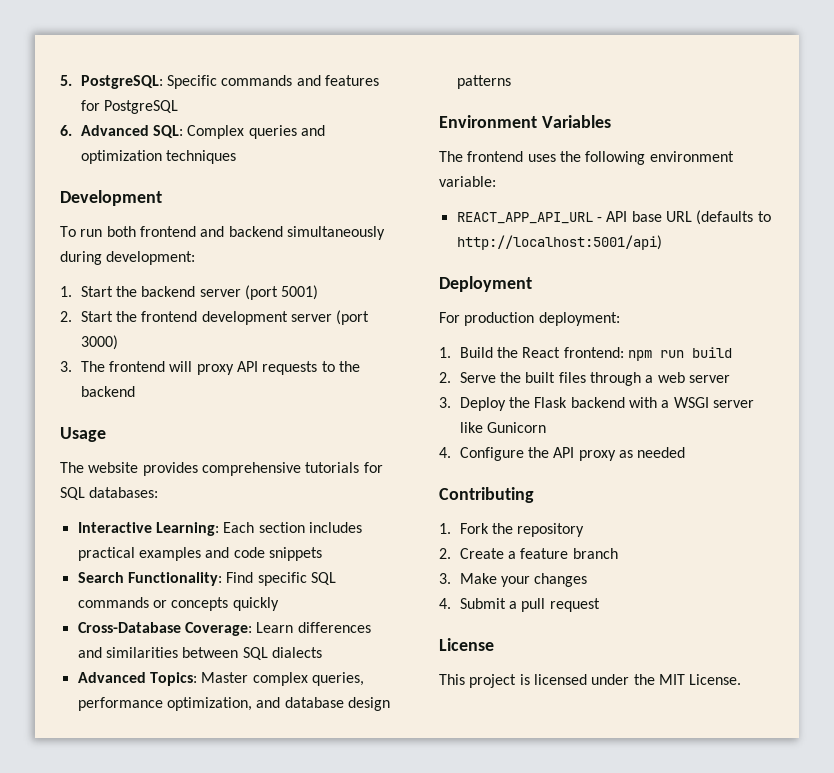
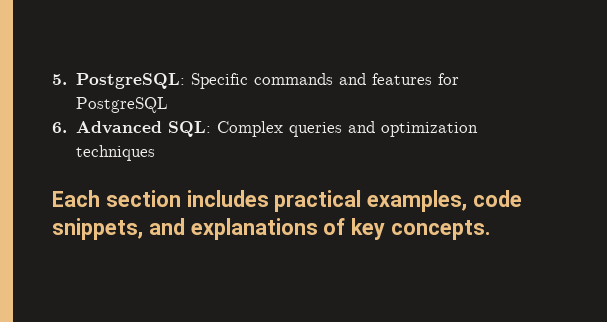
[60,190,162,206] [60,226,385,240] [60,251,196,265] [60,285,319,300] [60,310,370,325] [80,335,118,350] [60,361,361,375] [80,386,135,397] [60,427,106,442] [60,462,383,476] [60,487,159,500] [77,522,362,536] [77,547,322,561] [77,572,336,586] [77,597,279,611] [77,622,371,636] [77,647,322,660] [77,672,364,686] [77,697,390,711] [456,75,511,89] [439,115,611,128] [439,151,734,165] [439,176,496,187] [456,210,771,225] [456,235,662,250] [439,276,532,292] [439,312,620,326] [439,347,733,361] [439,372,731,386] [439,397,755,411] [459,422,547,433] [439,447,686,461] [439,487,534,503] [439,523,585,537] [439,548,618,559] [439,573,588,587] [439,598,600,612] [439,638,494,651] [439,674,742,688] Development // To run both frontend and backend simultaneously during development: // 1. Start the backend server (port 5001) // 2. Start the frontend development server (port 3000) // 3. The frontend will proxy API requests to the backend // Usage // The website provides comprehensive tutorials for SQL databases: // Interactive Learning: Each section includes practical examples and code snippets // Search Functionality: Find specific SQL commands or concepts quickly // Cross-Database Coverage: Learn differences and similarities between SQL dialects // Advanced Topics: Master complex queries, performance optimization, and database design patterns // Environment Variables // The frontend uses the following environment variable: // REACT_APP_API_URL - API base URL (defaults to http://localhost:5001/api) // Deployment // For production deployment: // 1. Build the React frontend: npm run build // 2. Serve the built files through a web server // 3. Deploy the Flask backend with a WSGI server like Gunicorn // 4. Configure the API proxy as needed // Contributing // 1. Fork the repository // 2. Create a feature branch // 3. Make your changes // 4. Submit a pull request // License // This project is licensed under the MIT License. -> [52,190,523,212] [52,218,492,240] Each section includes practical examples, code snippets, and explanations of key concepts.

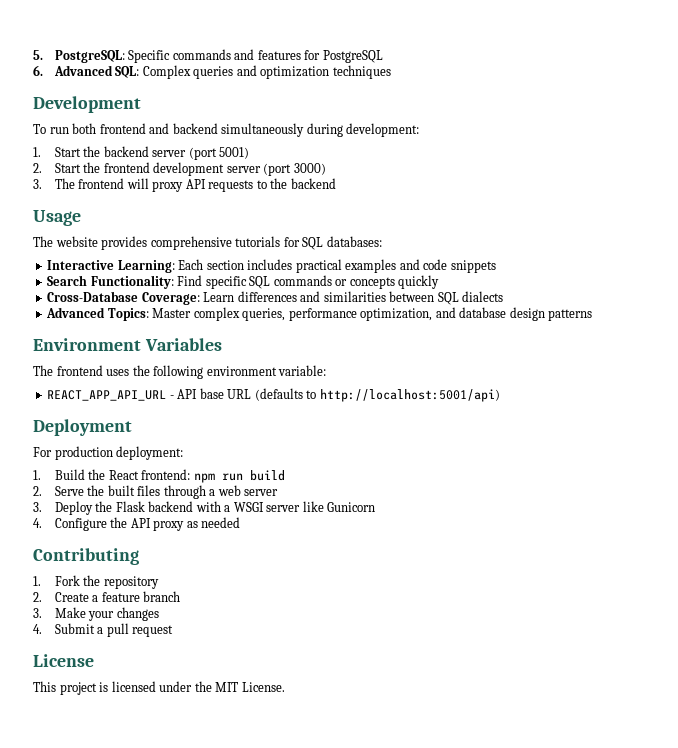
[52,190,523,212] [52,218,492,240] Each section includes practical examples, code snippets, and explanations of key concepts. -> [33,96,141,113] [33,123,420,137] [33,146,250,160] [33,162,326,176] [33,178,336,192] [33,210,81,226] [33,236,382,250] [47,259,496,273] [47,275,440,289] [47,291,504,305] [46,307,593,321] [33,338,222,351] [33,365,327,379] [47,388,500,402] [33,419,132,436] [33,446,184,460] [33,469,285,483] [33,485,279,499] [33,501,376,515] [33,517,241,531] [33,548,139,565] [33,575,159,589] [33,591,181,602] [33,607,159,621] [33,623,174,637] [33,654,94,667] [33,681,285,695] Development // To run both frontend and backend simultaneously during development: // 1. Start the backend server (port 5001) // 2. Start the frontend development server (port 3000) // 3. The frontend will proxy API requests to the backend // Usage // The website provides comprehensive tutorials for SQL databases: // Interactive Learning: Each section includes practical examples and code snippets // Search Functionality: Find specific SQL commands or concepts quickly // Cross-Database Coverage: Learn differences and similarities between SQL dialects // Advanced Topics: Master complex queries, performance optimization, and database design patterns // Environment Variables // The frontend uses the following environment variable: // REACT_APP_API_URL - API base URL (defaults to http://localhost:5001/api) // Deployment // For production deployment: // 1. Build the React frontend: npm run build // 2. Serve the built files through a web server // 3. Deploy the Flask backend with a WSGI server like Gunicorn // 4. Configure the API proxy as needed // Contributing // 1. Fork the repository // 2. Create a feature branch // 3. Make your changes // 4. Submit a pull request // License // This project is licensed under the MIT License.

